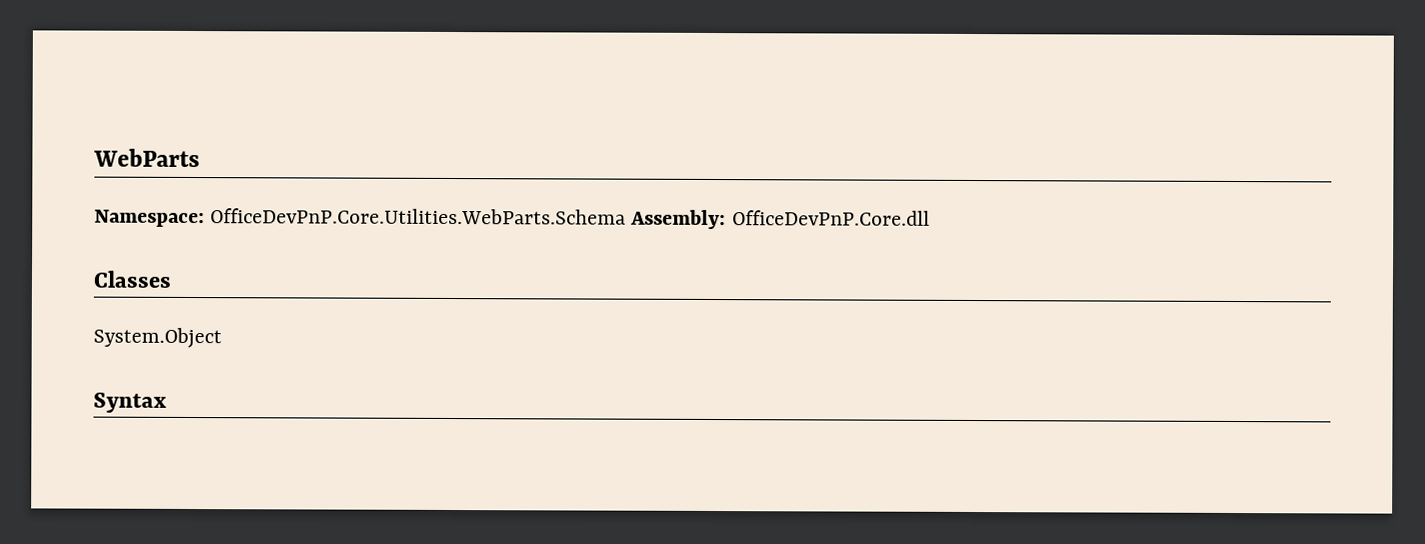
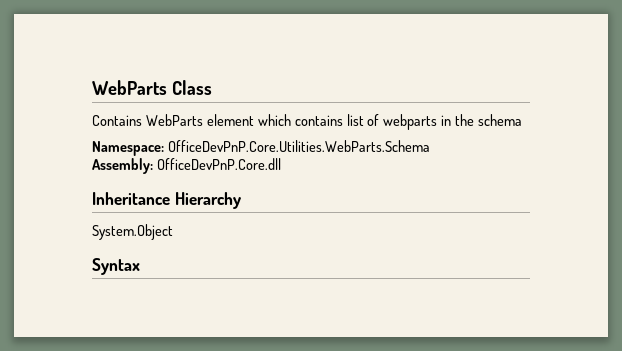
[93,148,200,168] WebParts -> [92,80,212,95] [92,114,523,130] WebParts Class // Contains WebParts element which contains list of webparts in the schema
(627, 216) none -> (430, 146) //
[93,270,172,288] Classes -> [92,192,241,209] Inheritance Hierarchy

